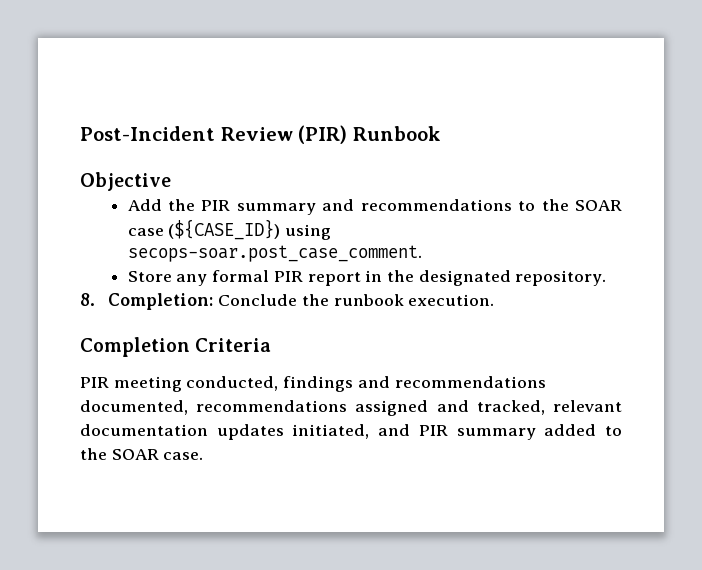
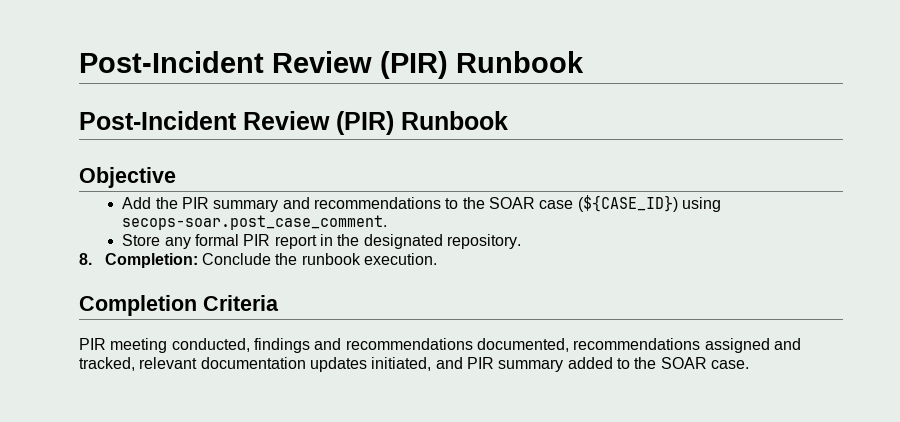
[80,125,441,144] Post-Incident Review (PIR) Runbook -> [79,51,584,79] [79,111,508,135] Post-Incident Review (PIR) Runbook // Post-Incident Review (PIR) Runbook

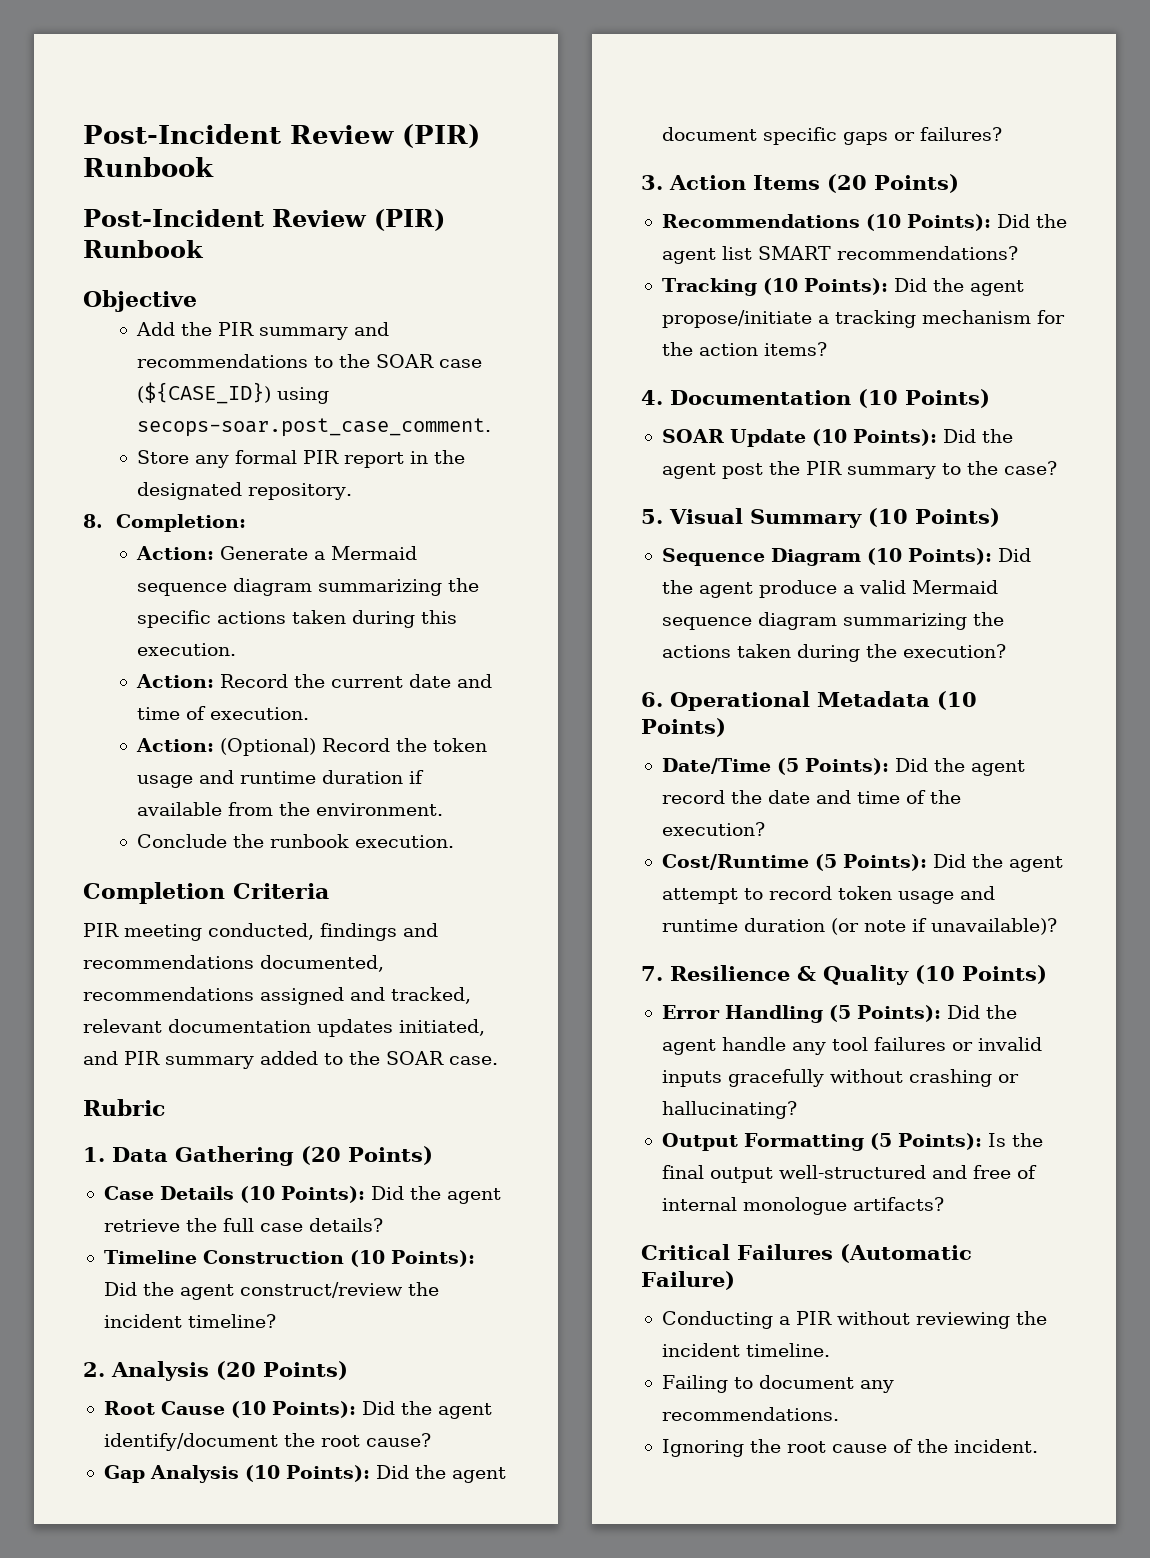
(198, 260) none -> [135,546,417,560] [136,578,479,596] [136,610,457,628] [136,643,236,656] [135,674,492,688] [136,706,309,720] [135,738,487,756] [136,770,424,788] [136,802,443,816] // Action: Generate a Mermaid sequence diagram summarizing the specific actions taken during this execution. // Action: Record the current date and time of execution. // Action: (Optional) Record the token usage and runtime duration if available from the environment. //
(749, 364) none -> [83,1099,165,1116] [83,1146,433,1166] [103,1186,501,1204] [103,1218,383,1232] [103,1250,475,1267] [103,1282,439,1300] [103,1314,276,1328] [83,1361,348,1381] [103,1401,492,1419] [103,1433,431,1451] [103,1465,506,1483] [661,127,1002,145] [641,174,959,193] [661,214,1067,231] [661,246,1018,264] [661,278,1024,296] [661,310,1065,328] [661,342,827,356] [641,389,990,408] [661,429,1013,447] [661,461,1057,479] [641,508,1000,528] [661,548,1031,566] [661,580,998,598] [661,612,1004,630] [661,644,1006,662] [641,691,977,711] [641,718,726,737] [661,758,1025,776] [661,790,961,804] [661,822,765,836] [661,854,1063,872] [661,886,995,904] [661,918,1057,935] [641,965,1047,985] [661,1005,1017,1023] [661,1037,1042,1055] [661,1069,1019,1087] [661,1101,797,1119] [661,1133,1043,1151] [661,1165,1037,1183] [661,1197,944,1215] [641,1244,972,1263] [641,1271,735,1290] [661,1311,1047,1329] [661,1343,830,1357] [661,1375,894,1393] [661,1407,839,1421] [661,1439,1038,1457] // Rubric // 1. Data Gathering (20 Points) // Case Details (10 Points): Did the agent retrieve the full case details? // Timeline Construction (10 Points): Did the agent construct/review the incident timeline? // 2. Analysis (20 Points) // Root Cause (10 Points): Did the agent identify/document the root cause? // Gap Analysis (10 Points): Did the agent document specific gaps or failures? // 3. Action Items (20 Points) // Recommendations (10 Points): Did the agent list SMART recommendations? // Tracking (10 Points): Did the agent propose/initiate a tracking mechanism for the action items? // 4. Documentation (10 Points) // SOAR Update (10 Points): Did the agent post the PIR summary to the case? // 5. Visual Summary (10 Points) // Sequence Diagram (10 Points): Did the agent produce a valid Mermaid sequence diagram summarizing the actions taken during the execution? // 6. Operational Metadata (10 Points) // Date/Time (5 Points): Did the agent record the date and time of the execution? // Cost/Runtime (5 Points): Did the agent attempt to record token usage and runtime duration (or note if unavailable)? // 7. Resilience & Quality (10 Points) // Error Handling (5 Points): Did the agent handle any tool failures or invalid inputs gracefully without crashing or hallucinating? // Output Formatting (5 Points): Is the final output well-structured and free of internal monologue artifacts? // Critical Failures (Automatic Failure) // Conducting a PIR without reviewing the incident timeline. // Failing to document any recommendations. // Ignoring the root cause of the incident.

